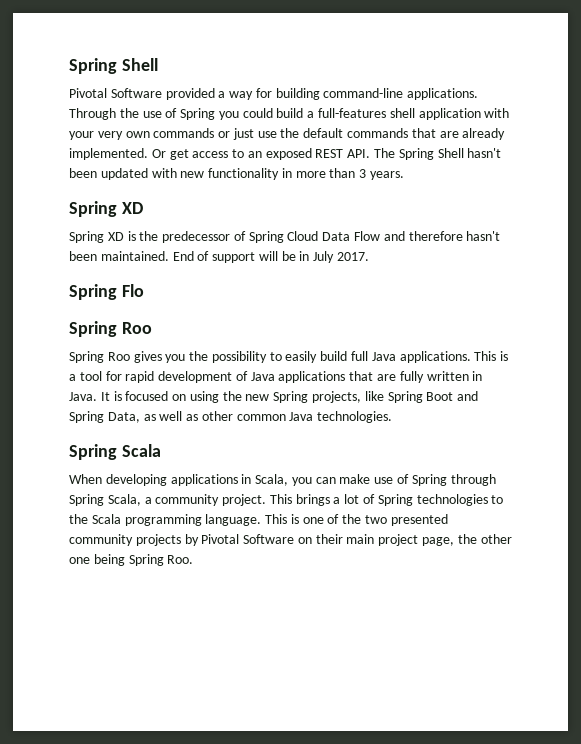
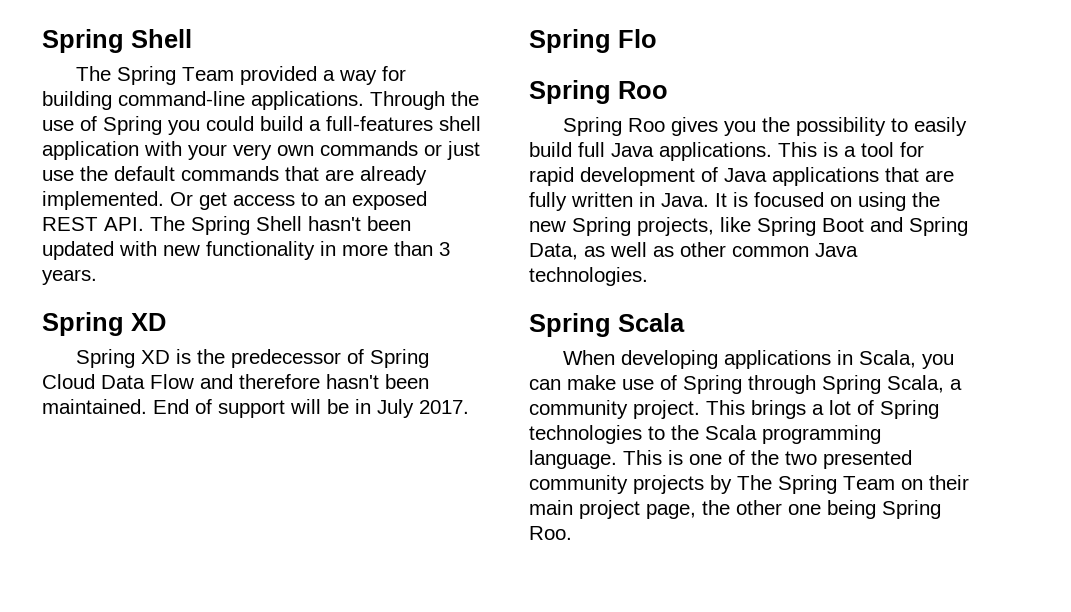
[69,88,162,98] Pivotal Software -> [76,66,235,85] The Spring Team
[201,534,295,544] Pivotal Software -> [737,475,895,494] The Spring Team

